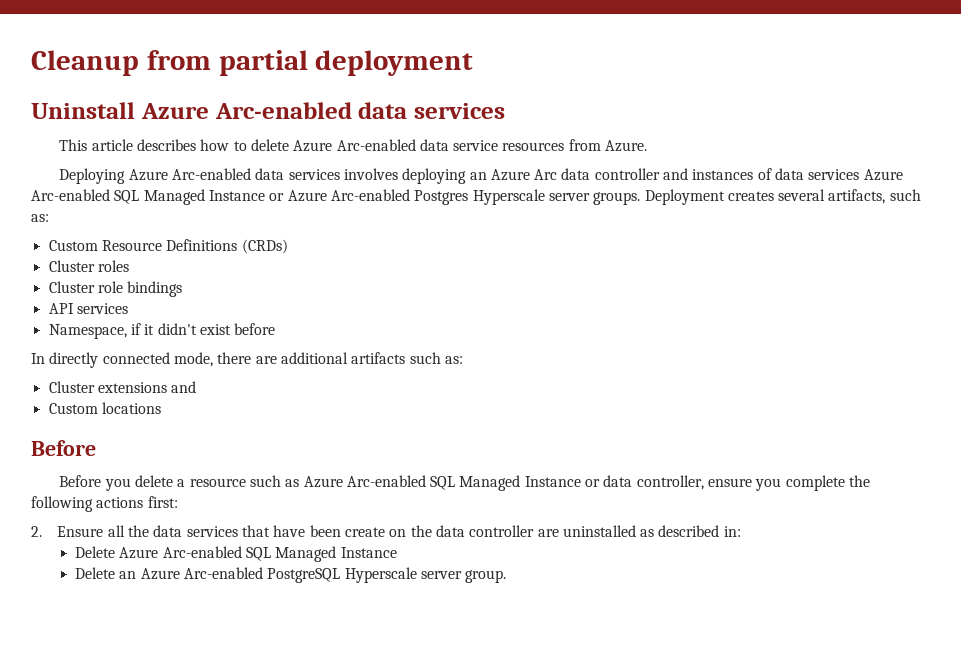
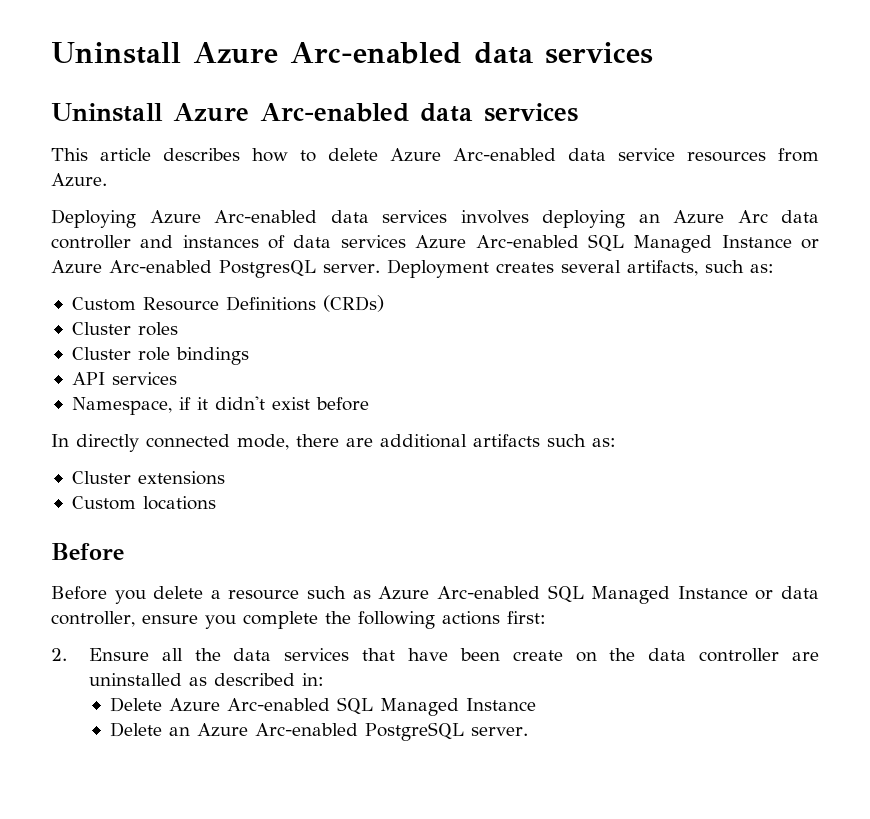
[31,50,474,76] Cleanup from partial deployment -> [51,42,653,64] Uninstall Azure Arc-enabled data services
[414,189,641,205] Postgres Hyperscale server groups. -> [219,260,380,278] PostgresQL server.
[171,381,197,393] and -> (225, 478) none
[344,567,507,583] Hyperscale server group. -> [470,727,528,736] server.

